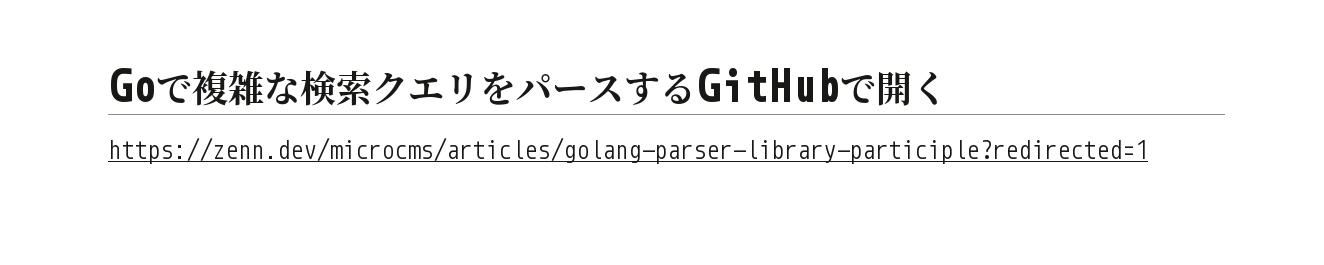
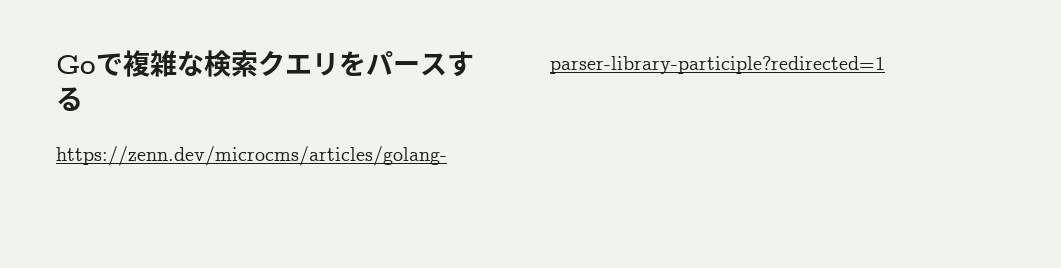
[696,68,948,106] GitHubで開く -> (83, 99) none

